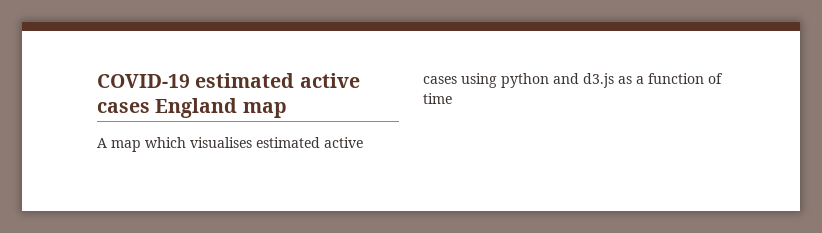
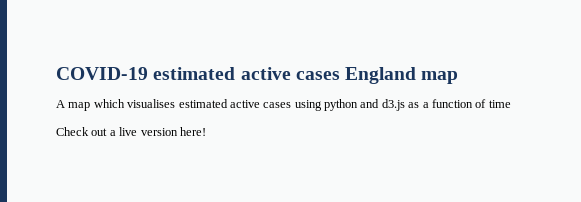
(452, 98) none -> [56,127,206,136] // Check out a live version here!

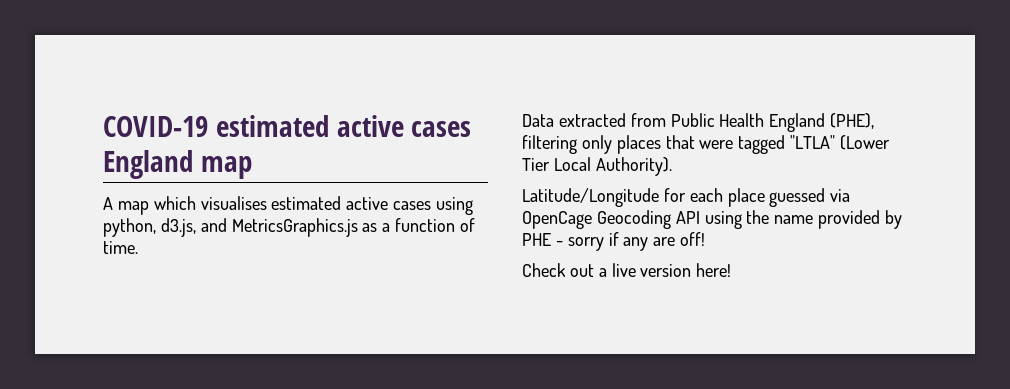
[324,99,511,111] python and d3.js as a function of time -> [103,218,476,237] [103,241,138,254] [522,113,875,132] [522,135,891,154] [522,157,672,176] [522,188,851,207] [522,210,903,229] [522,232,706,251] python, d3.js, and MetricsGraphics.js as a function of time. // Data extracted from Public Health England (PHE), filtering only places that were tagged "LTLA" (Lower Tier Local Authority). // Latitude/Longitude for each place guessed via OpenCage Geocoding API using the name provided by PHE - sorry if any are off!

